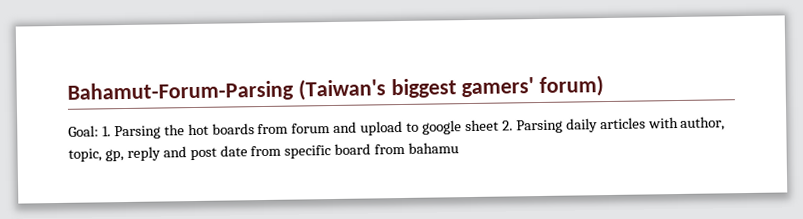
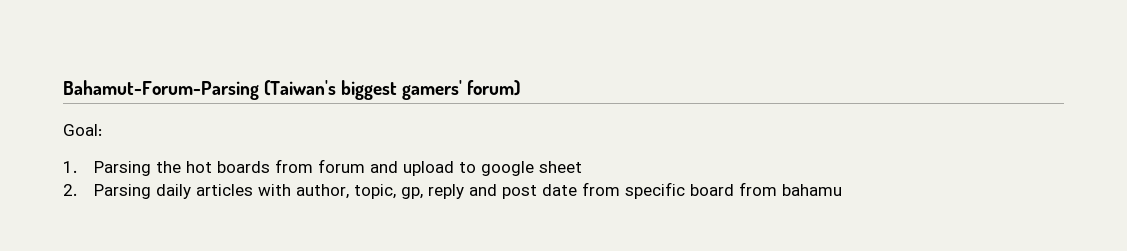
(99, 131) none -> (102, 130) //
(499, 125) none -> (583, 167) //

